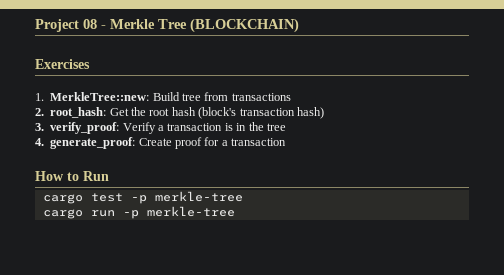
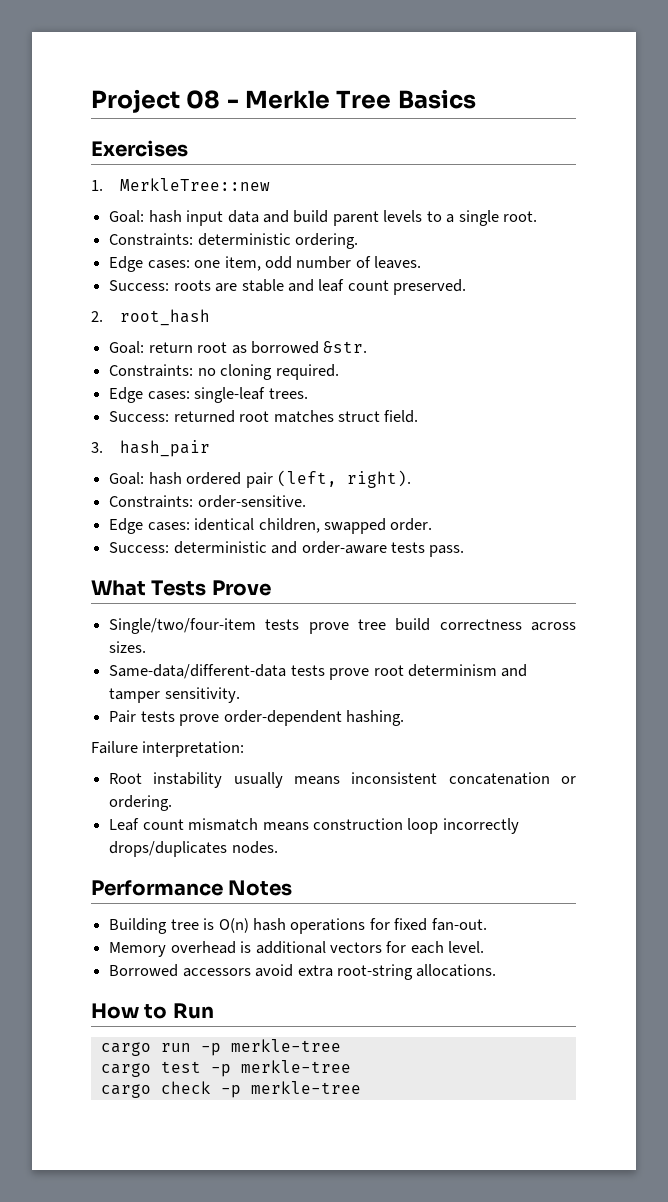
[190,18,299,33] (BLOCKCHAIN) -> [397,89,476,109] Basics
[50,92,291,101] [35,107,324,119] [35,122,286,134] [35,137,287,149] MerkleTree::new: Build tree from transactions // 2. root_hash: Get the root hash (block's transaction hash) // 3. verify_proof: Verify a transaction is in the tree // 4. generate_proof: Create proof for a transaction -> [119,178,270,191] [109,210,538,226] [109,233,359,249] [109,256,422,272] [109,279,467,295] [91,309,210,326] [109,341,368,354] [109,364,339,380] [109,387,308,403] [109,410,419,423] [91,440,210,457] [109,470,411,488] [109,495,306,508] [109,518,433,534] [109,541,465,557] [91,580,271,596] [109,618,576,634] [109,641,147,653] [109,664,528,680] [109,687,240,703] [109,710,404,726] [91,741,245,757] [109,772,576,788] [109,795,173,811] [109,818,519,834] [109,841,278,857] [91,880,293,896] [109,918,487,934] [109,941,485,957] [109,964,497,980] MerkleTree::new // Goal: hash input data and build parent levels to a single root. // Constraints: deterministic ordering. // Edge cases: one item, odd number of leaves. // Success: roots are stable and leaf count preserved. // 2. root_hash // Goal: return root as borrowed &str. // Constraints: no cloning required. // Edge cases: single-leaf trees. // Success: returned root matches struct field. // 3. hash_pair // Goal: hash ordered pair (left, right). // Constraints: order-sensitive. // Edge cases: identical children, swapped order. // Success: deterministic and order-aware tests pass. // What Tests Prove // Single/two/four-item tests prove tree build correctness across sizes. // Same-data/different-data tests prove root determinism and tamper sensitivity. // Pair tests prove order-dependent hashing. // Failure interpretation: // Root instability usually means inconsistent concatenation or ordering. // Leaf count mismatch means construction loop incorrectly drops/duplicates nodes. // Performance Notes // Building tree is O(n) hash operations for fixed fan-out. // Memory overhead is additional vectors for each level. // Borrowed accessors avoid extra root-string allocations.
(109, 176) none -> [100,1039,341,1056] // cargo run -p merkle-tree
[90,210,115,217] run -> [160,1081,211,1094] check

